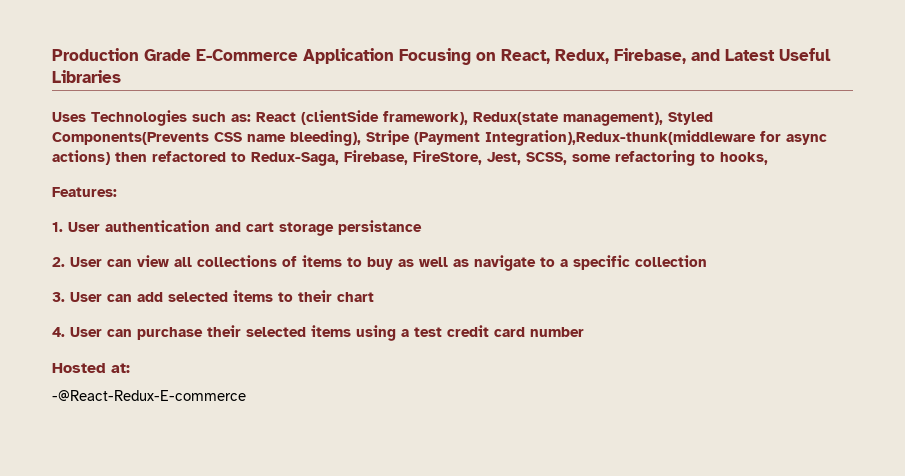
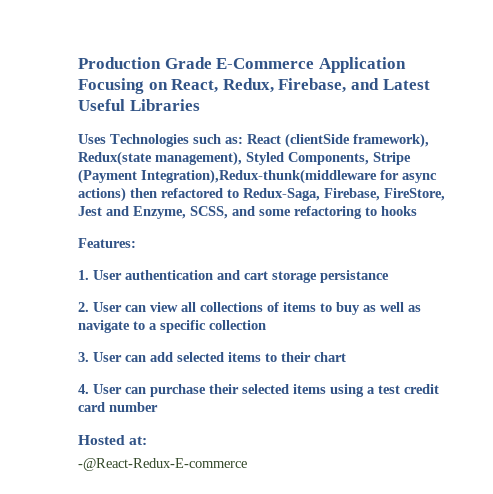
[52,130,361,146] Components(Prevents CSS name bleeding), -> [288,152,369,165] Components,
[487,152,567,165] Jest, SCSS, -> [78,206,255,219] Jest and Enzyme, SCSS, and
[720,152,768,165] hooks, -> [381,206,417,216] hooks

